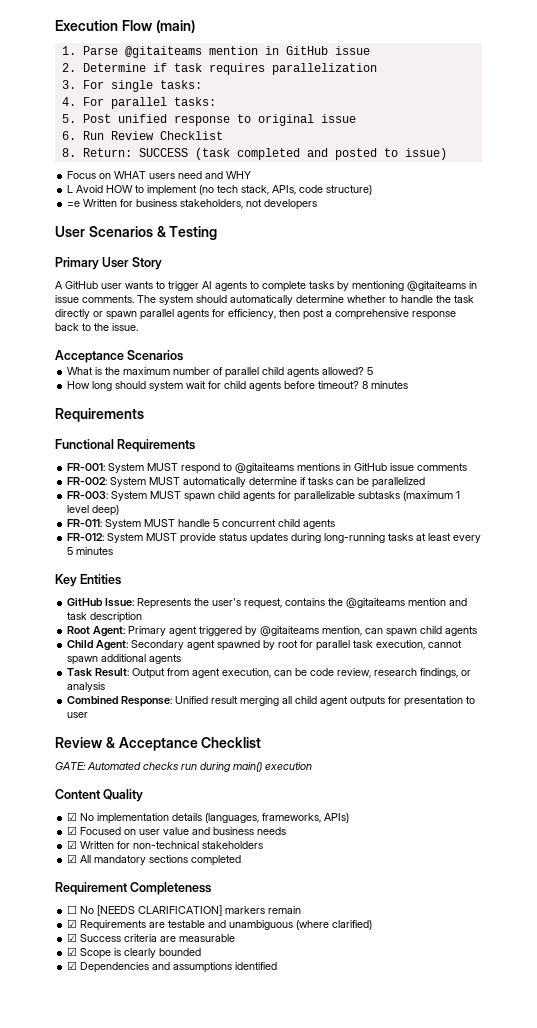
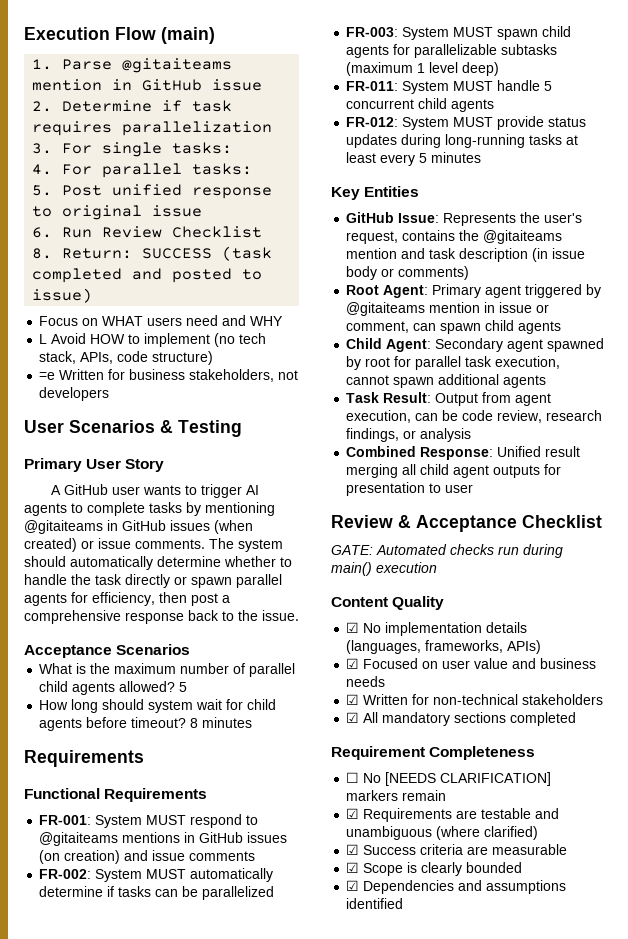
(477, 285) none -> [122,520,253,534] [24,538,94,552] GitHub issues (when created) or
(388, 467) none -> [247,832,288,843] [39,850,149,864] issues (on creation) and
(143, 617) none -> [532,248,586,262] [346,266,470,280] (in issue body or comments)
[322,626,363,636] mention, -> [429,302,550,313] [346,321,410,333] mention in issue or comment,

